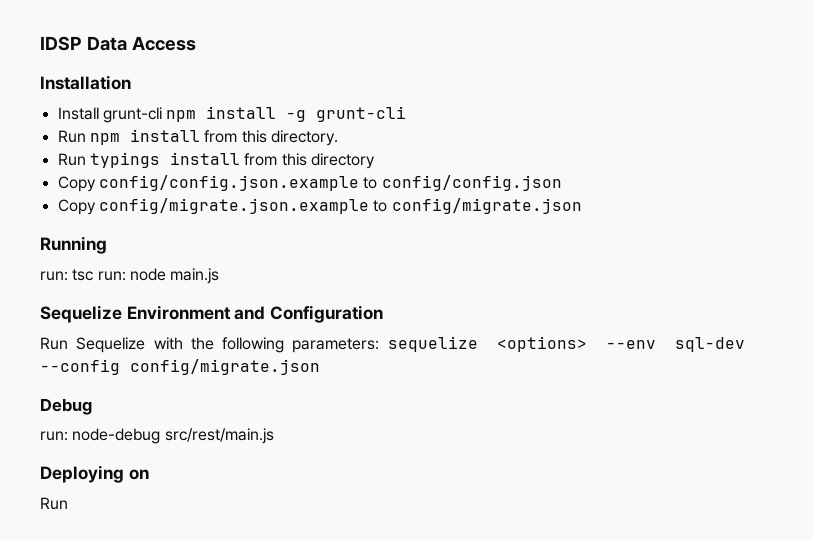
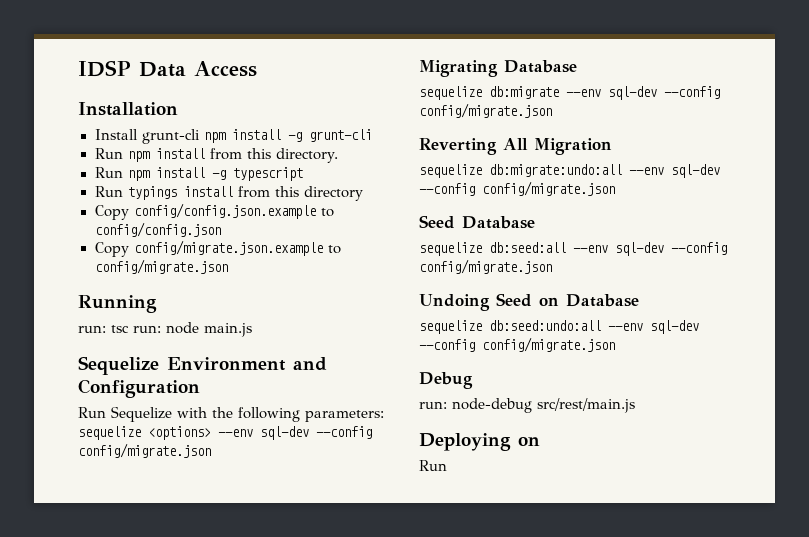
(338, 138) none -> [94,167,303,181] // Run npm install -g typescript
(320, 367) none -> [419,60,577,77] [419,86,720,100] [419,103,552,118] [419,138,612,155] [419,164,720,178] [419,181,615,196] [419,215,535,229] [419,242,727,256] [419,259,552,274] [419,293,639,311] [419,320,699,334] [419,337,615,352] // Migrating Database // sequelize db:migrate --env sql-dev --config config/migrate.json // Reverting All Migration // sequelize db:migrate:undo:all --env sql-dev --config config/migrate.json // Seed Database // sequelize db:seed:all --env sql-dev --config config/migrate.json // Undoing Seed on Database // sequelize db:seed:undo:all --env sql-dev --config config/migrate.json

